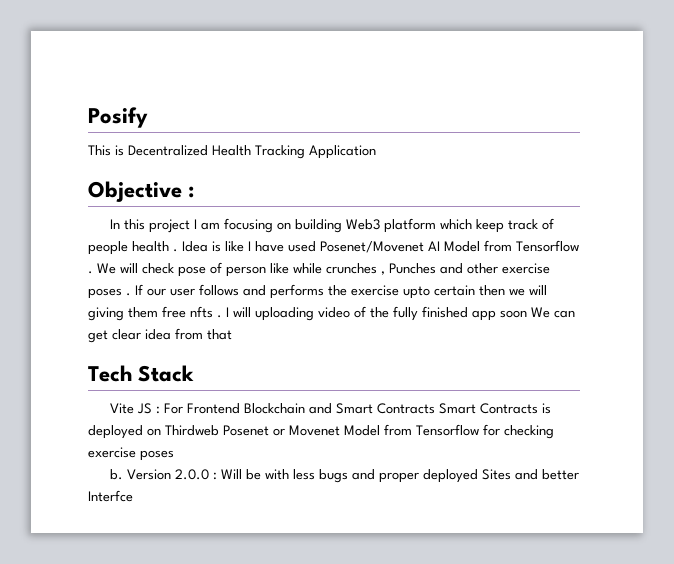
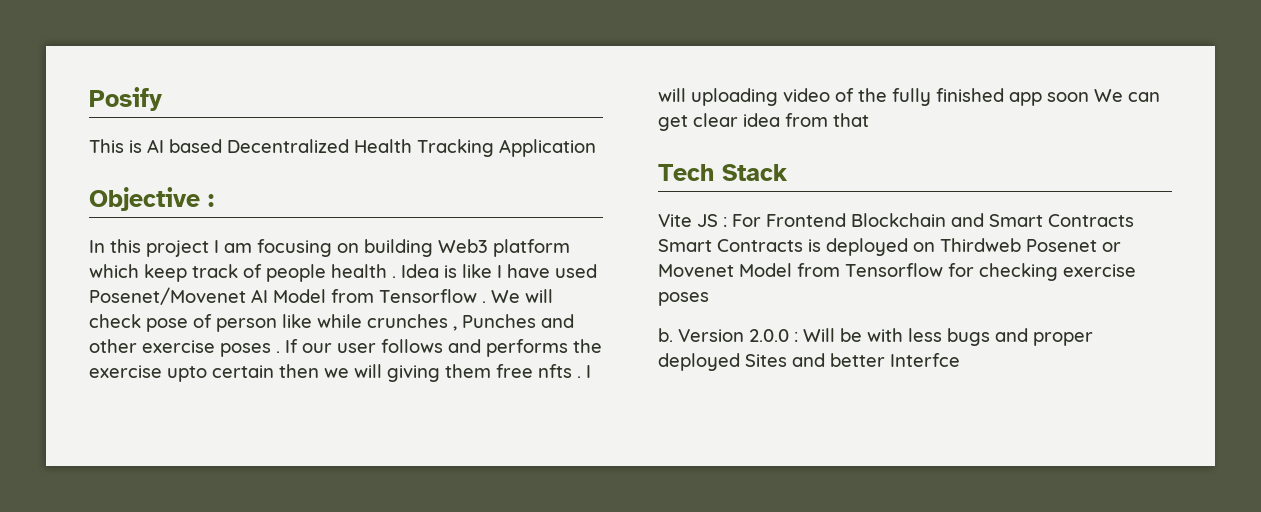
(124, 150) none -> [147,139,222,153] AI based

